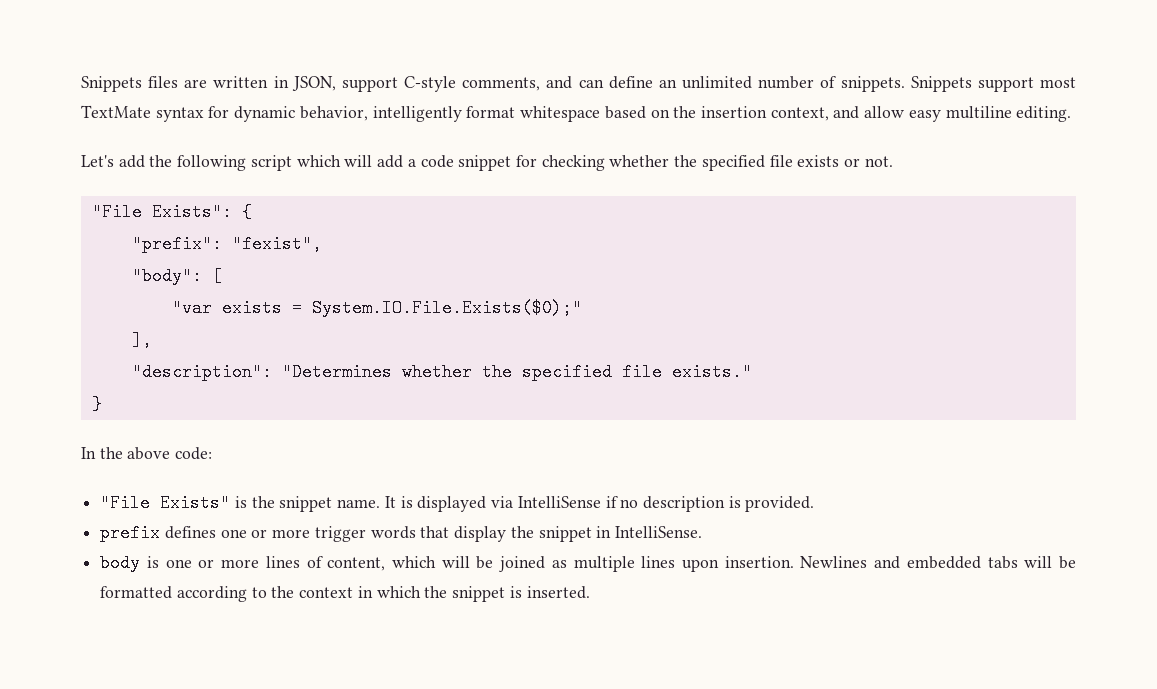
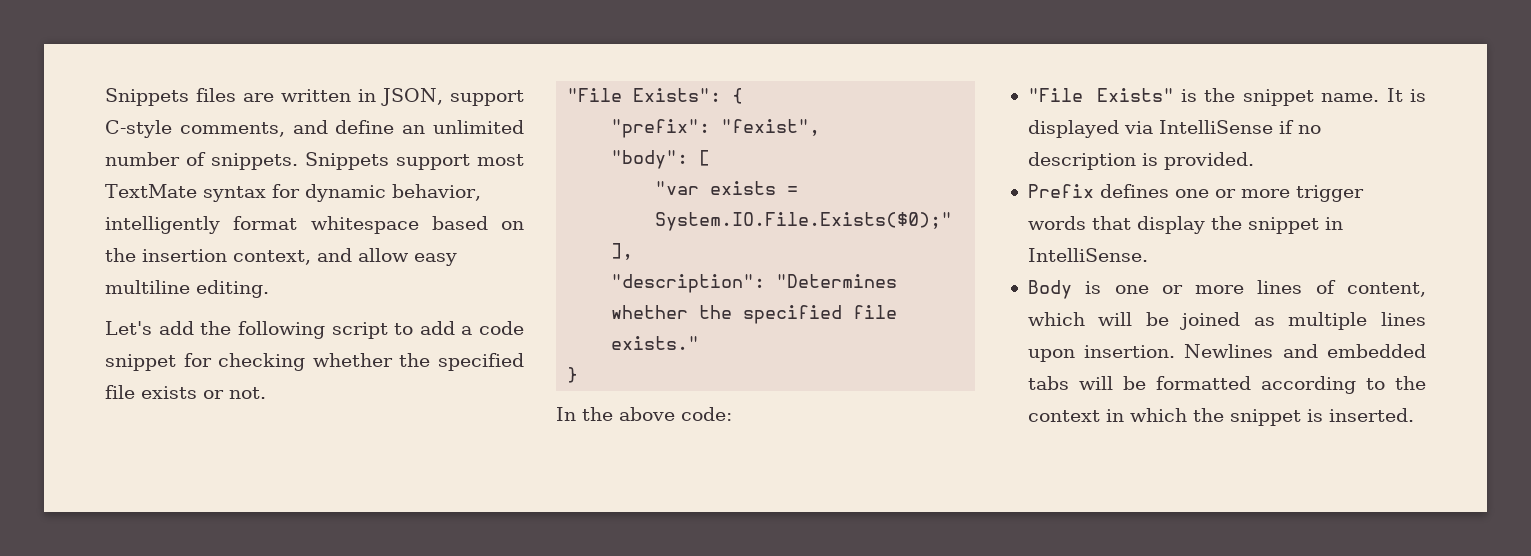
[578,79,604,88] can -> (328, 127) none
[296,155,373,167] which will -> [394,323,414,335] to
[100,524,161,542] prefix -> [1027,184,1094,198] Prefix
[100,554,141,572] body -> [1027,280,1072,299] Body

